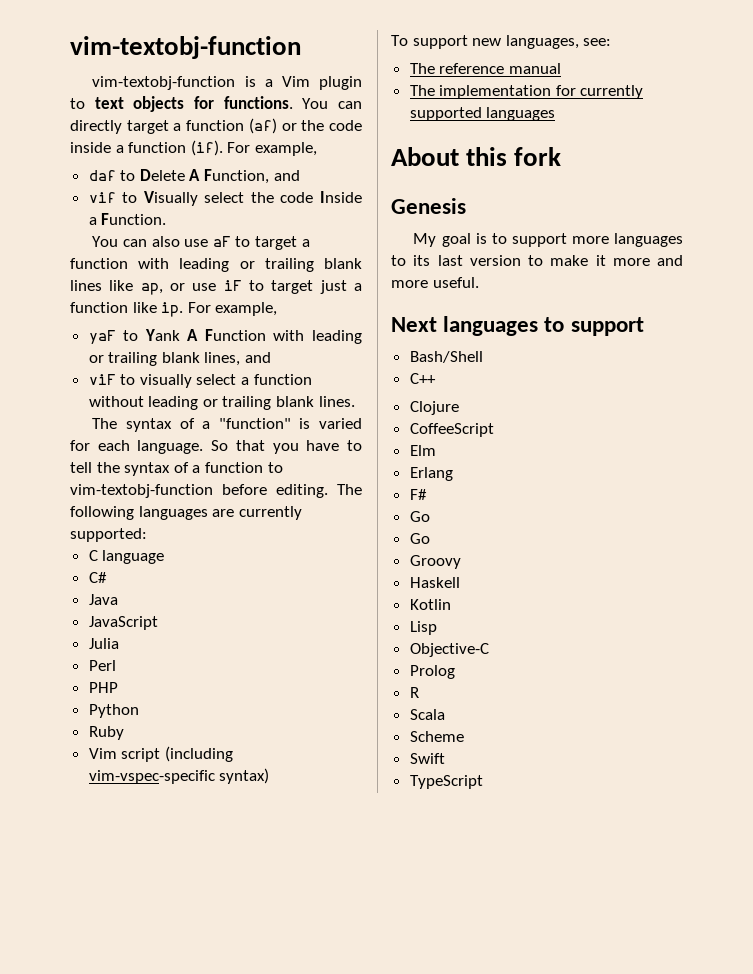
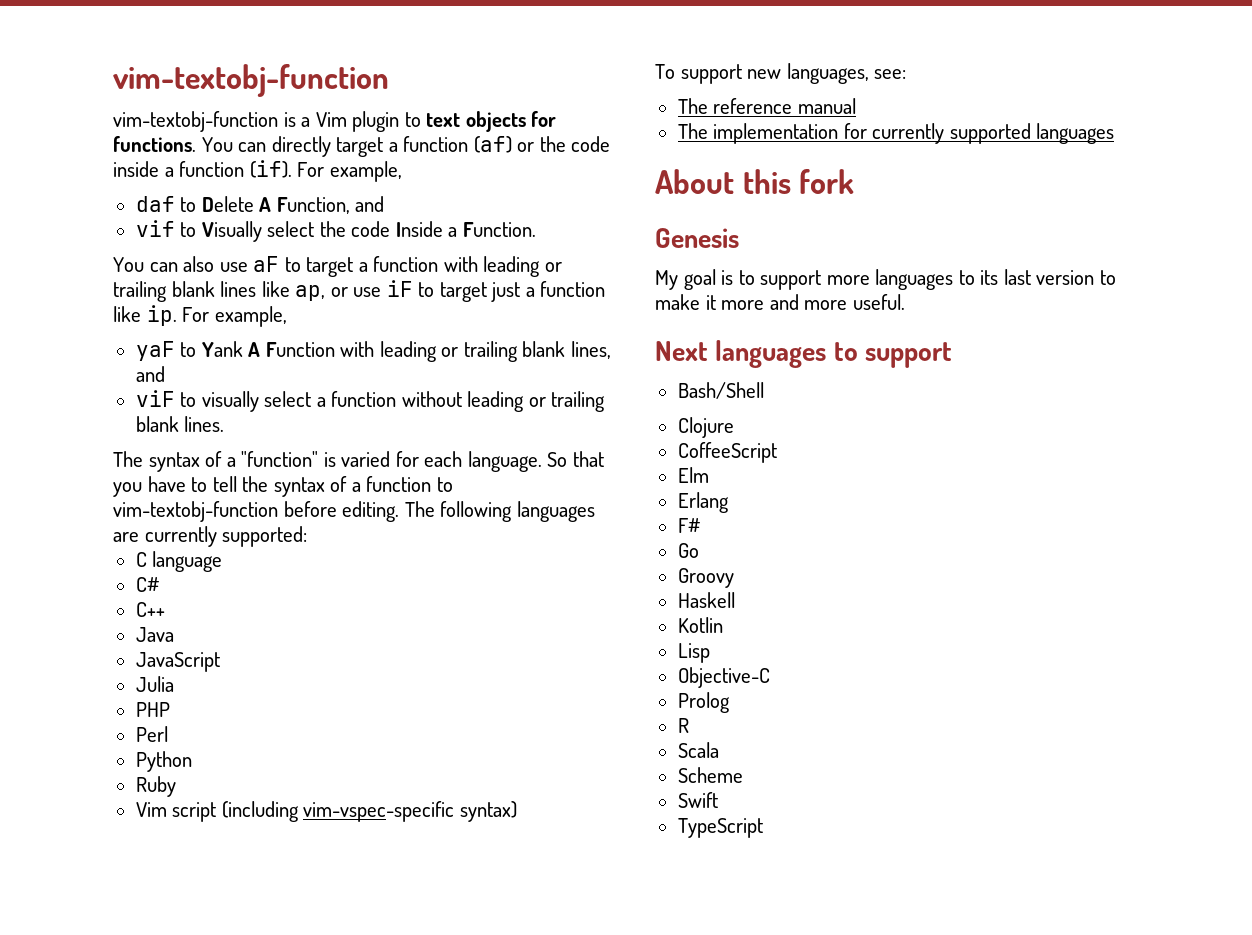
(107, 577) none -> [135,602,165,617] // C++
(119, 643) none -> [135,702,170,717] // PHP
[88,682,118,693] // PHP -> (168, 734) none
[409,373,436,384] // C++ -> (764, 390) none
[409,533,430,544] // Go -> (699, 550) none

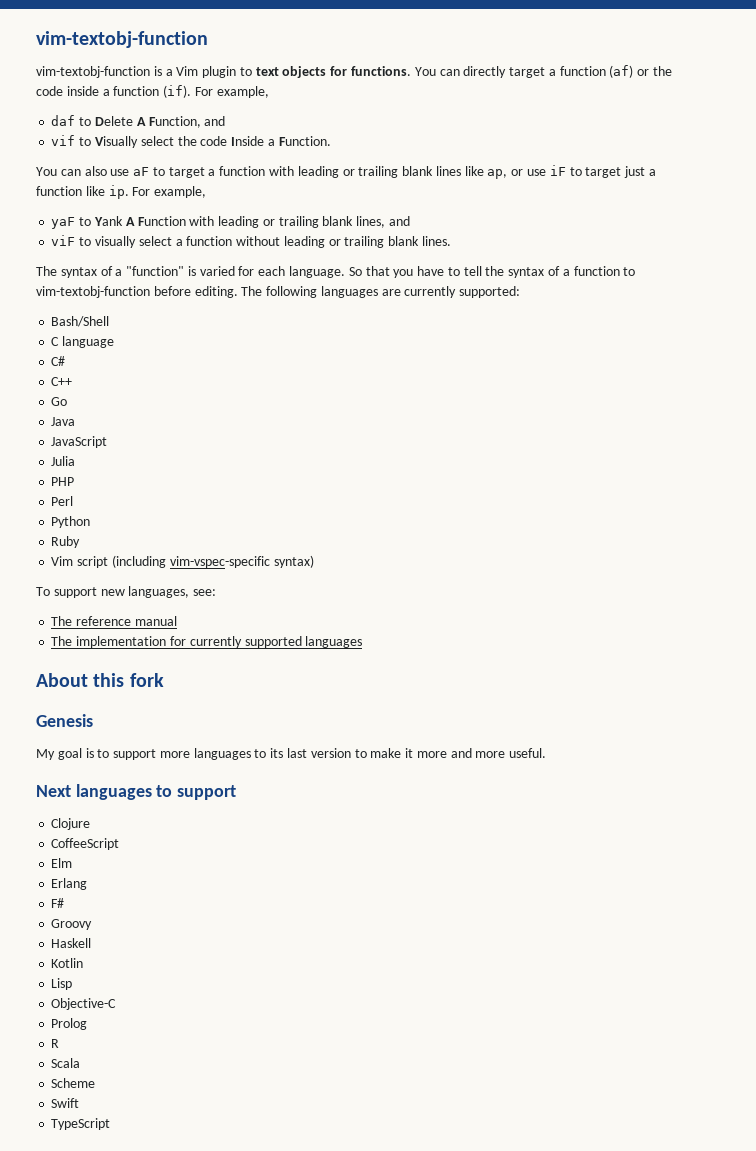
(308, 536) none -> [51,316,110,327] // Bash/Shell
(165, 609) none -> [51,397,68,406] // Go
[677,382,764,399] // Bash/Shell -> (237, 792) none
[677,543,699,558] // Go -> (65, 903) none

